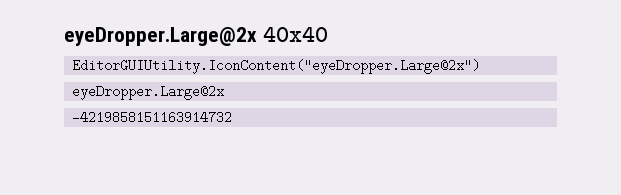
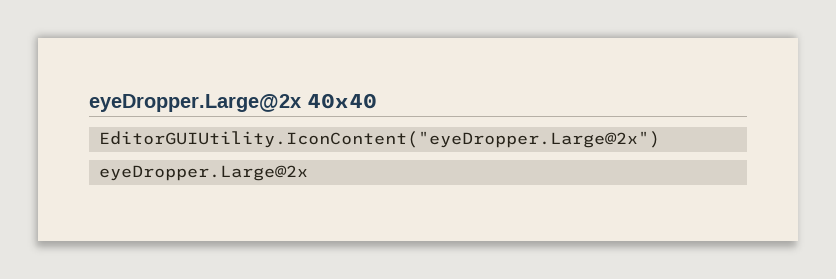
[72,111,233,124] // -4219858151163914732 -> (308, 173) none

